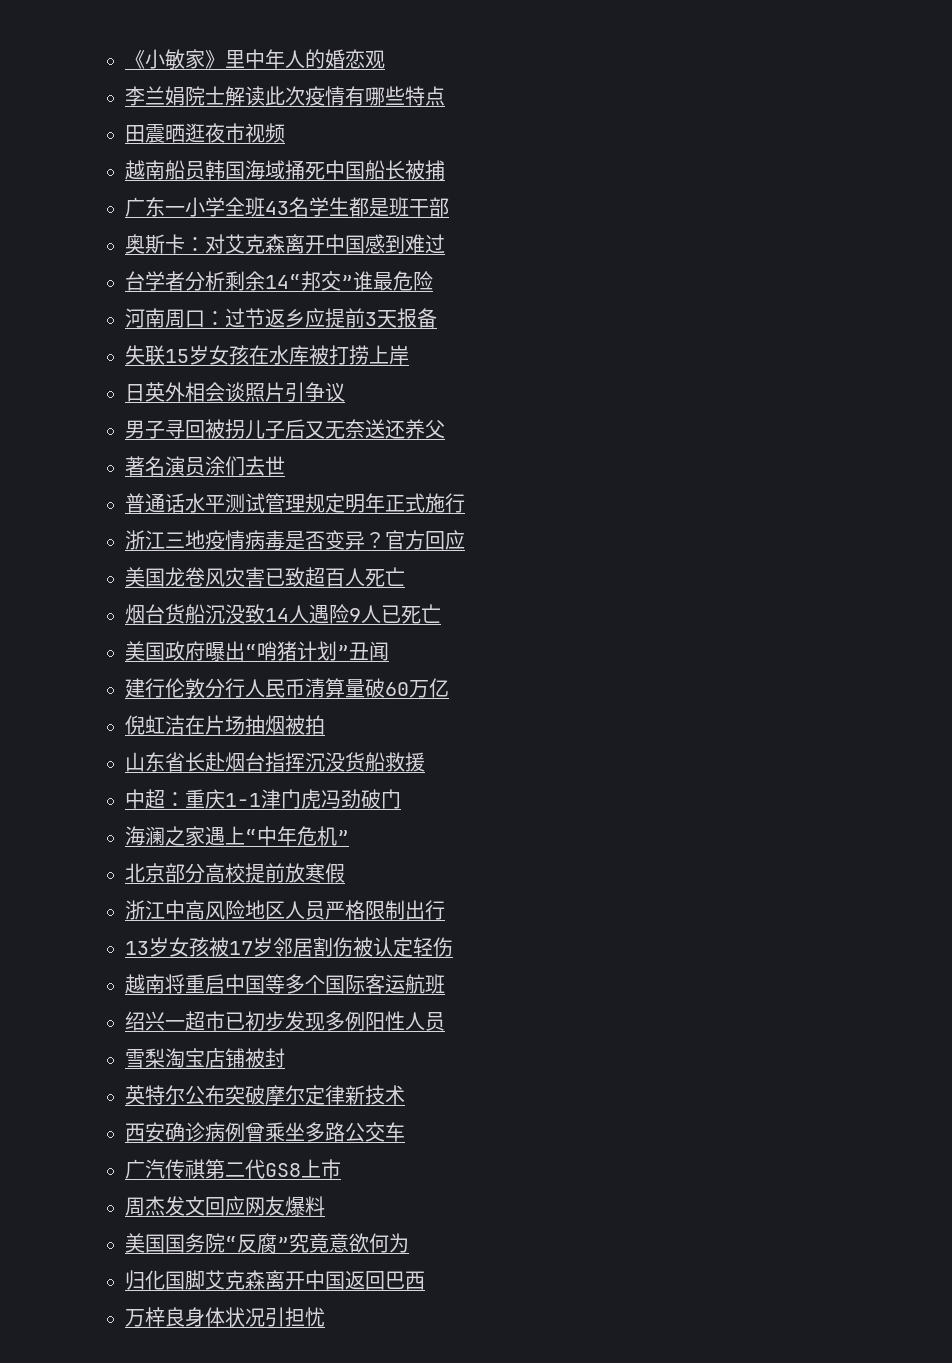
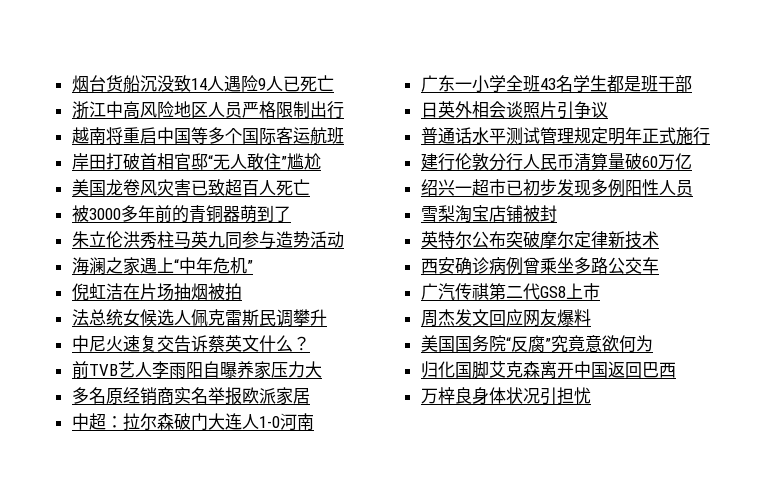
[125,49,385,70] [125,86,445,106] [125,123,285,143] [125,160,445,181] 《小敏家》里中年人的婚恋观 // 李兰娟院士解读此次疫情有哪些特点 // 田震晒逛夜市视频 // 越南船员韩国海域捅死中国船长被捕 -> [71,75,334,93] [71,101,344,119] [71,127,344,145] [71,153,321,170] [71,179,310,196] [71,205,291,223] [71,231,344,249] [71,257,253,275] [71,283,242,301] [71,309,327,327] [71,335,310,352] [71,361,322,379] [71,387,310,405] [71,413,314,431] 烟台货船沉没致14人遇险9人已死亡 // 浙江中高风险地区人员严格限制出行 // 越南将重启中国等多个国际客运航班 // 岸田打破首相官邸“无人敢住”尴尬 // 美国龙卷风灾害已致超百人死亡 // 被3000多年前的青铜器萌到了 // 朱立伦洪秀柱马英九同参与造势活动 // 海澜之家遇上“中年危机” // 倪虹洁在片场抽烟被拍 // 法总统女候选人佩克雷斯民调攀升 // 中尼火速复交告诉蔡英文什么？ // 前TVB艺人李雨阳自曝养家压力大 // 多名原经销商实名举报欧派家居 // 中超：拉尔森破门大连人1-0河南
[125,234,445,254] [125,271,433,291] [125,308,437,328] [125,345,409,366] // 奥斯卡：对艾克森离开中国感到难过 // 台学者分析剩余14“邦交”谁最危险 // 河南周口：过节返乡应提前3天报备 // 失联15岁女孩在水库被打捞上岸 -> (692, 83) none
[125,419,445,439] [125,456,285,476] // 男子寻回被拐儿子后又无奈送还养父 // 著名演员涂们去世 -> (608, 109) none
[125,530,465,551] [125,567,405,587] [125,604,441,624] [125,641,389,661] // 浙江三地疫情病毒是否变异？官方回应 // 美国龙卷风灾害已致超百人死亡 // 烟台货船沉没致14人遇险9人已死亡 // 美国政府曝出“哨猪计划”丑闻 -> (710, 136) none
[125,715,325,735] [125,752,425,772] [125,789,401,809] [125,826,349,846] [125,863,345,883] [125,900,445,920] [125,937,453,957] [125,974,445,994] // 倪虹洁在片场抽烟被拍 // 山东省长赴烟台指挥沉没货船救援 // 中超：重庆1-1津门虎冯劲破门 // 海澜之家遇上“中年危机” // 北京部分高校提前放寒假 // 浙江中高风险地区人员严格限制出行 // 13岁女孩被17岁邻居割伤被认定轻伤 // 越南将重启中国等多个国际客运航班 -> (692, 161) none

